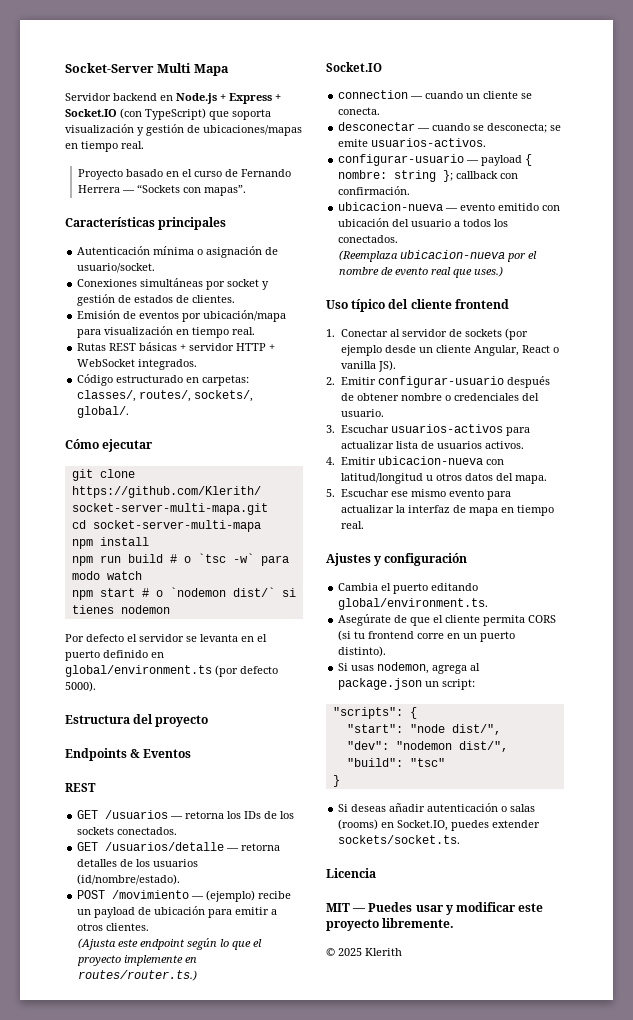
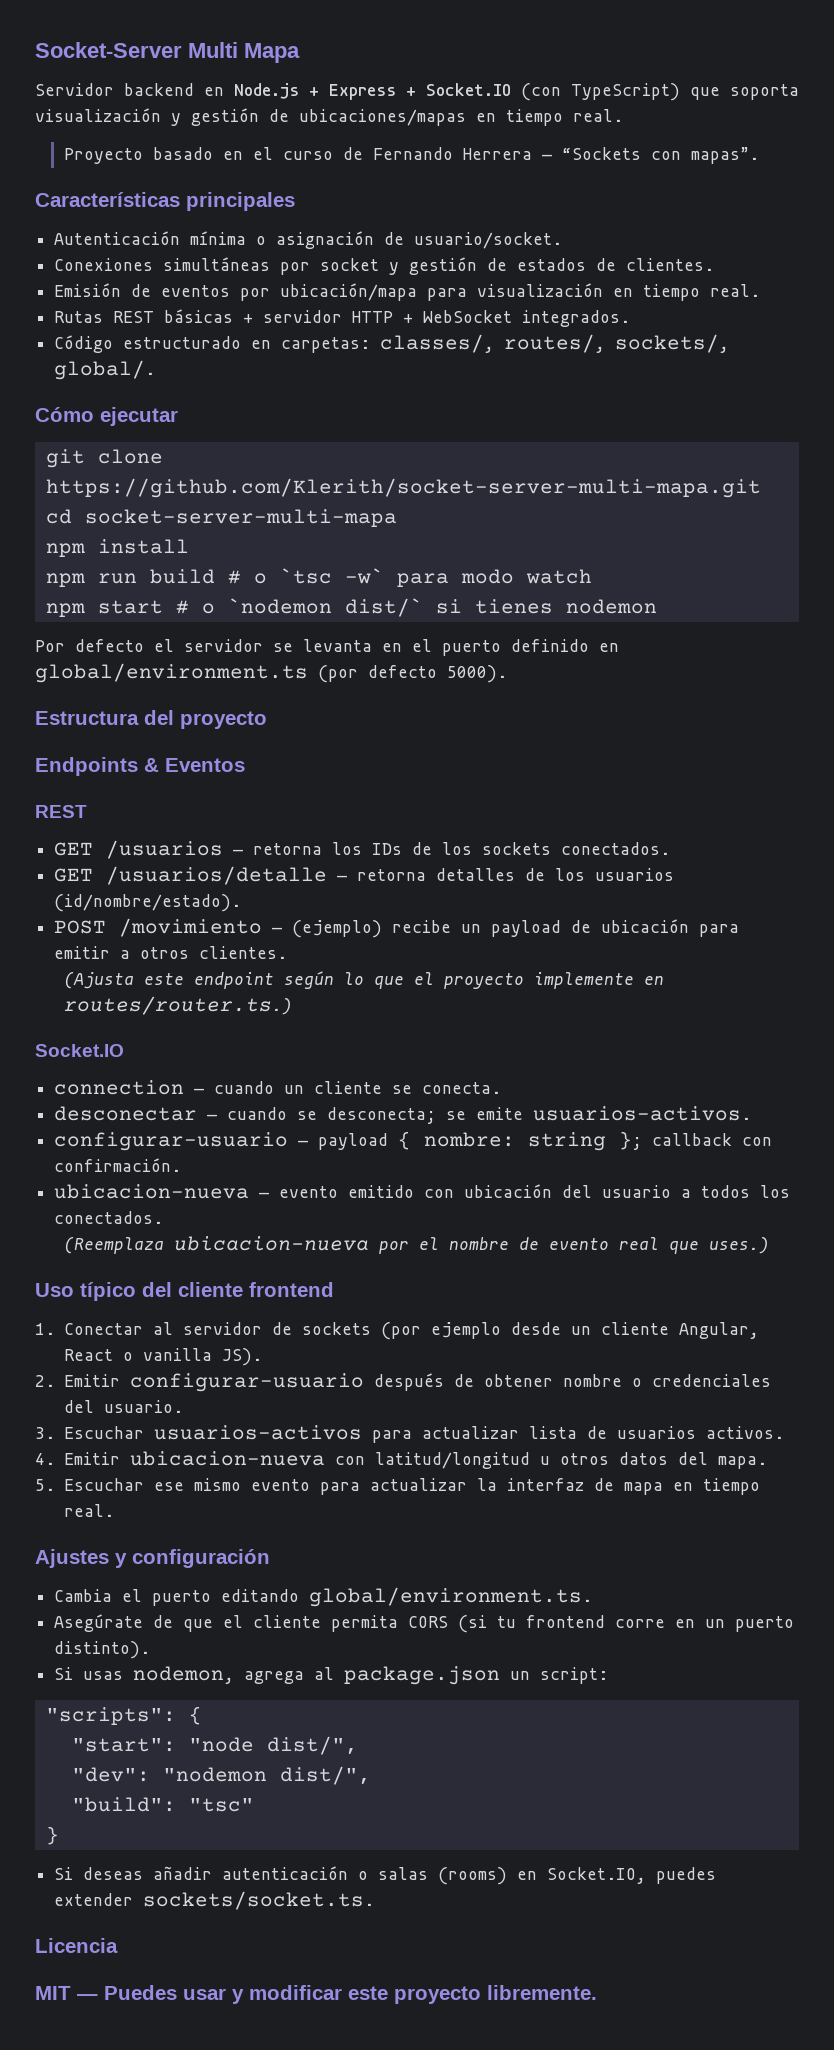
[326,948,402,956] // © 2025 Klerith -> (597, 1992) none

